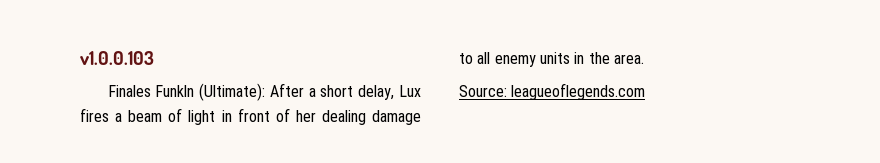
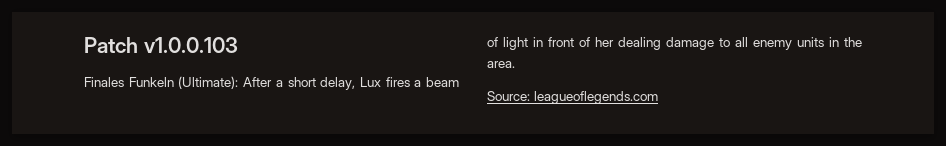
(80, 58) none -> [84,37,138,53] Patch
[155,85,195,97] Funkln -> [128,77,174,87] Funkeln

